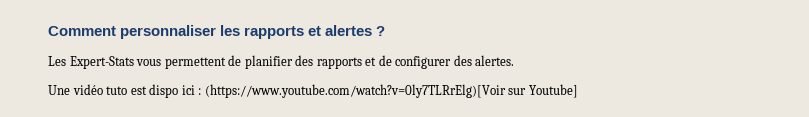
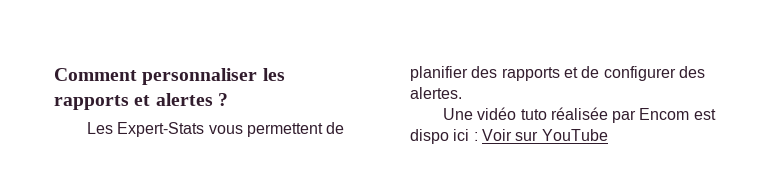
(128, 90) none -> [550,107,690,123] réalisée par Encom
[204,84,578,98] (https://www.youtube.com/watch?v=0ly7TLRrElg)[Voir sur Youtube] -> [481,129,608,141] Voir sur YouTube

